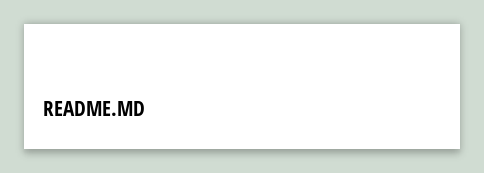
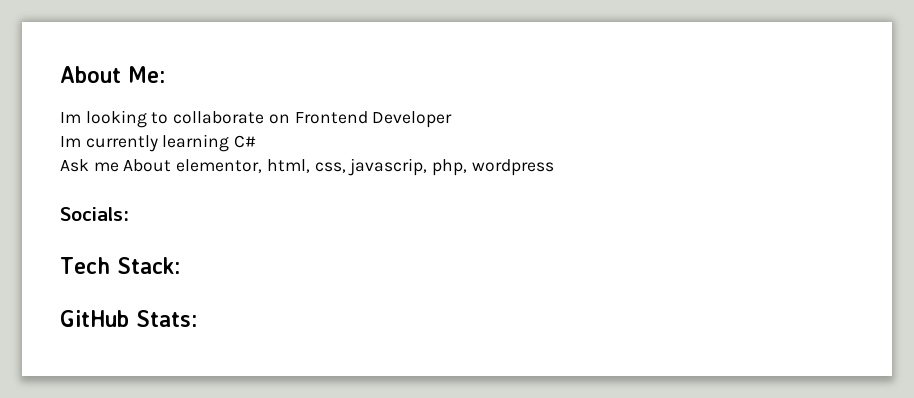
[43,101,145,116] README.MD -> [60,66,166,83] [60,110,453,128] [60,134,257,152] [60,158,554,176] [60,207,129,221] [60,257,181,274] [60,310,198,327] About Me: // Im looking to collaborate on Frontend Developer // Im currently learning C# // Ask me About elementor, html, css, javascrip, php, wordpress // Socials: // Tech Stack: // GitHub Stats:

